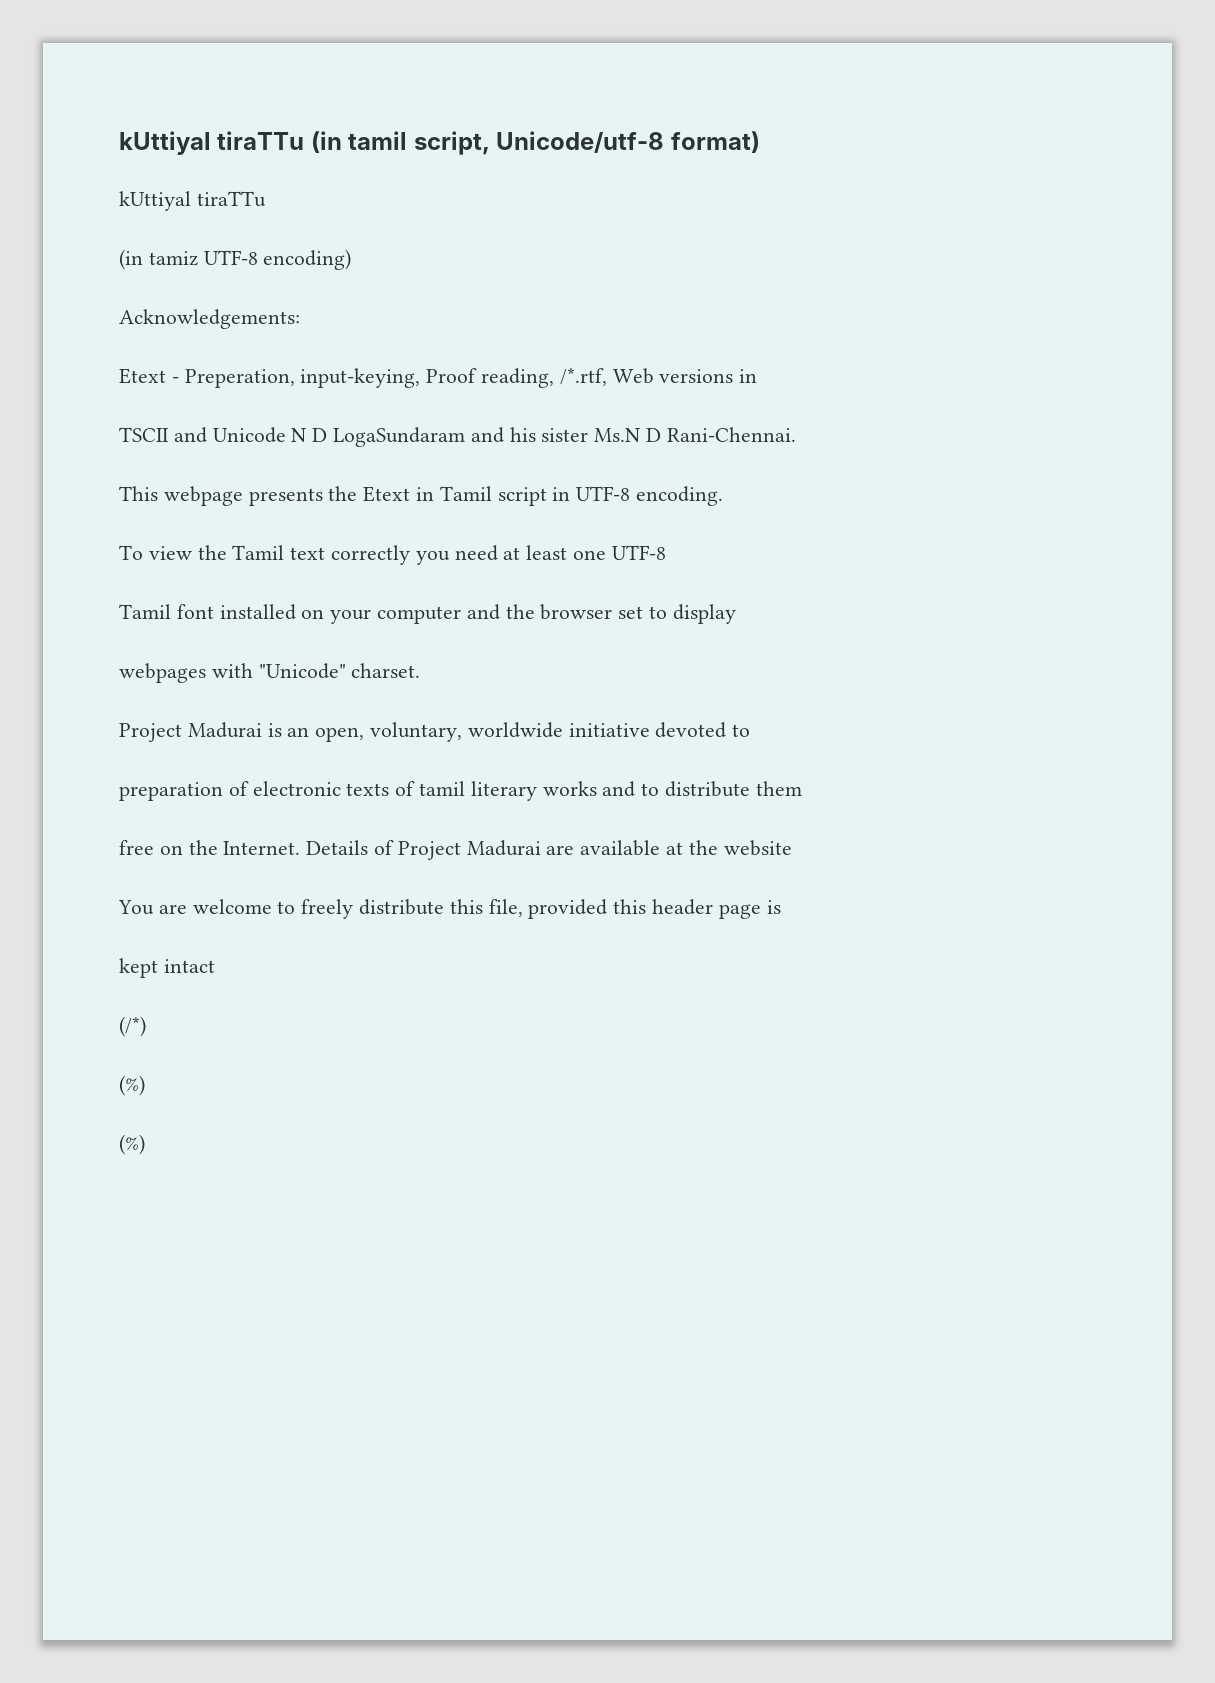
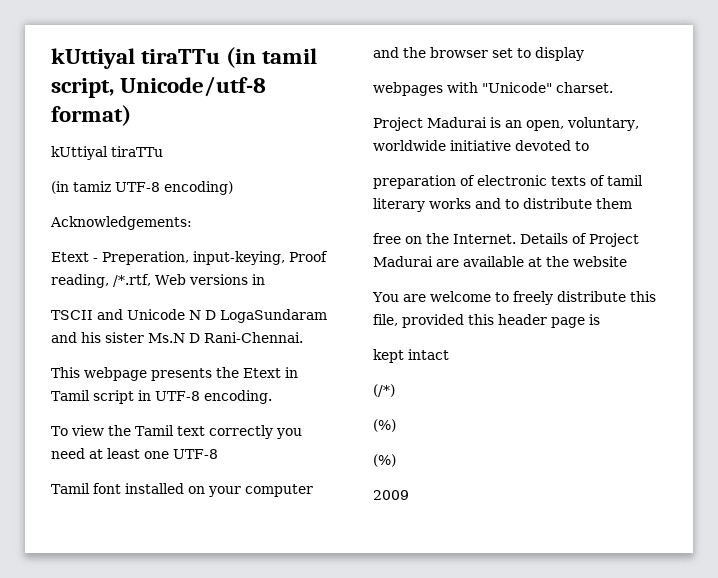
(145, 1144) none -> [373,490,409,500] // 2009

